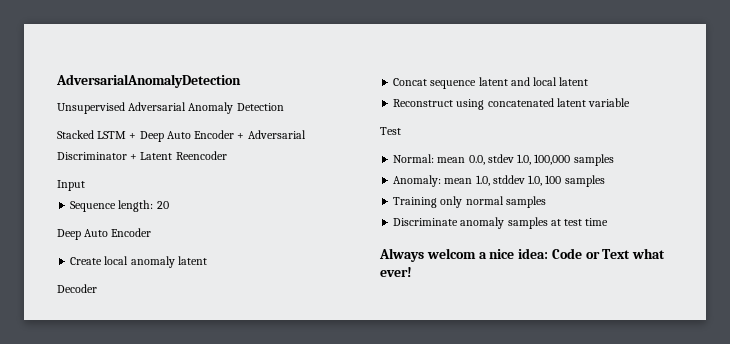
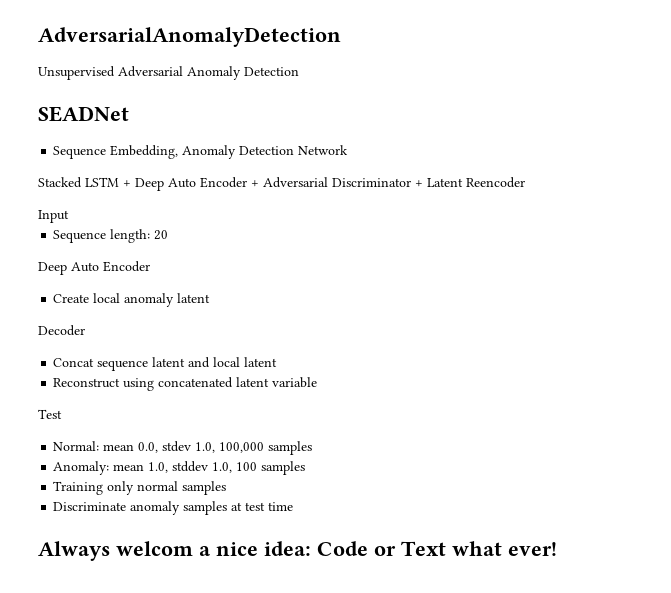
(284, 107) none -> [38,106,129,122] [53,145,349,159] // SEADNet // Sequence Embedding, Anomaly Detection Network

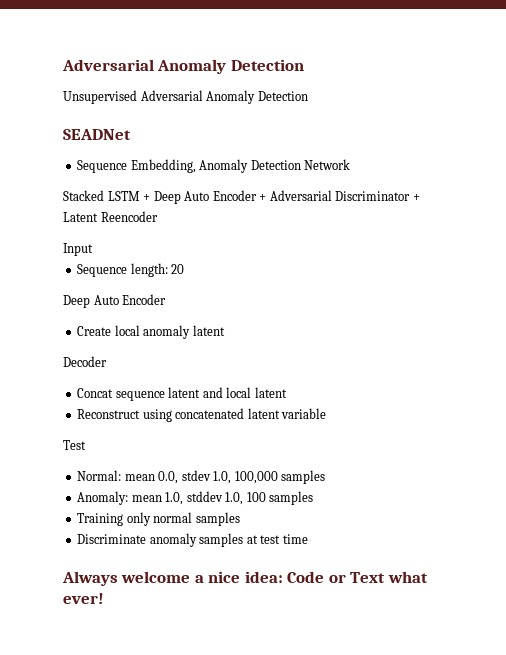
[38,27,341,47] AdversarialAnomalyDetection -> [62,59,304,74] Adversarial Anomaly Detection
[116,541,193,556] welcom -> [121,571,191,583] welcome

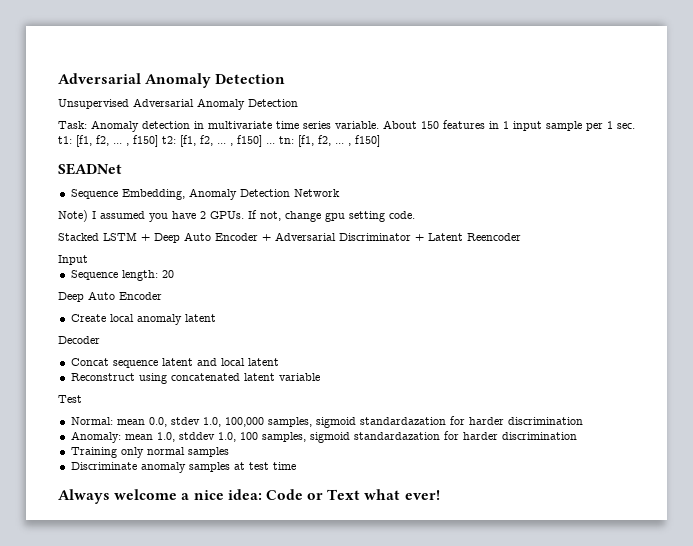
(308, 96) none -> [58,120,635,132] [58,135,380,147] // Task: Anomaly detection in multivariate time series variable. About 150 features in 1 input sample per 1 sec. t1: [f1, f2, ... , f150] t2: [f1, f2, ... , f150] ... tn: [f1, f2, ... , f150]
(351, 164) none -> [58,210,415,222] // Note) I assumed you have 2 GPUs. If not, change gpu setting code.
[281,470,326,484] samples -> [267,416,583,428] samples, sigmoid standardazation for harder discrimination
[269,491,314,505] samples -> [261,431,577,443] samples, sigmoid standardazation for harder discrimination

